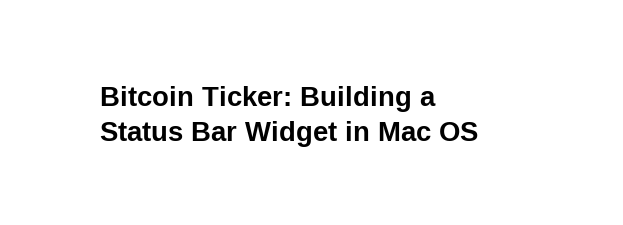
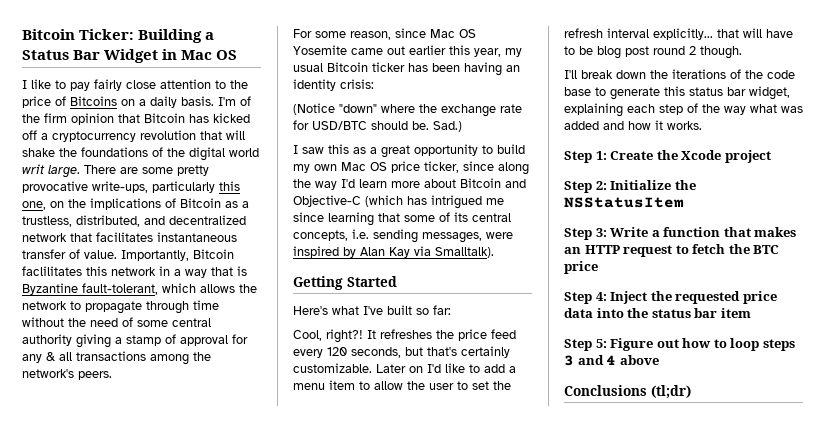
(478, 131) none -> [22,79,248,91] [22,96,251,108] [22,113,250,125] [22,130,245,142] [22,147,259,161] [22,164,209,178] [22,181,240,193] [22,198,249,210] [22,215,246,227] [22,232,237,242] [22,249,234,261] [22,266,247,278] [22,283,257,295] [22,300,219,314] [22,317,211,327] [22,334,248,348] [22,351,211,365] [22,369,112,380] [293,28,476,40] [293,45,522,57] [293,62,520,76] [293,79,374,91] [293,103,522,117] [293,120,462,132] [293,144,525,158] [293,161,529,175] [293,178,526,190] [293,195,504,209] [293,212,511,226] [293,229,513,243] [293,246,494,258] [293,276,397,290] [293,305,451,315] [293,329,516,343] [293,346,510,358] [293,363,516,373] [293,380,511,390] [564,28,793,40] [564,46,742,59] [564,69,795,79] [564,86,790,100] [564,103,803,117] [564,120,702,130] [564,150,771,163] [564,180,696,193] [564,197,684,208] [564,227,797,240] [564,244,780,257] [564,261,598,274] [564,291,777,304] [564,308,751,318] [564,338,795,351] [564,355,659,366] [564,385,691,399] // I like to pay fairly close attention to the price of Bitcoins on a daily basis. I'm of the firm opinion that Bitcoin has kicked off a cryptocurrency revolution that will shake the foundations of the digital world writ large. There are some pretty provocative write-ups, particularly this one, on the implications of Bitcoin as a trustless, distributed, and decentralized network that facilitates instantaneous transfer of value. Importantly, Bitcoin faclilitates this network in a way that is Byzantine fault-tolerant, which allows the network to propagate through time without the need of some central authority giving a stamp of approval for any & all transactions among the network's peers. // For some reason, since Mac OS Yosemite came out earlier this year, my usual Bitcoin ticker has been having an identity crisis: // (Notice "down" where the exchange rate for USD/BTC should be. Sad.) // I saw this as a great opportunity to build my own Mac OS price ticker, since along the way I'd learn more about Bitcoin and Objective-C (which has intrigued me since learning that some of its central concepts, i.e. sending messages, were inspired by Alan Kay via Smalltalk). // Getting Started // Here's what I've built so far: // Cool, right?! It refreshes the price feed every 120 seconds, but that's certainly customizable. Later on I'd like to add a menu item to allow the user to set the refresh interval explicitly... that will have to be blog post round 2 though. // I'll break down the iterations of the code base to generate this status bar widget, explaining each step of the way what was added and how it works. // Step 1: Create the Xcode project // Step 2: Initialize the NSStatusItem // Step 3: Write a function that makes an HTTP request to fetch the BTC price // Step 4: Inject the requested price data into the status bar item // Step 5: Figure out how to loop steps 3 and 4 above // Conclusions (tl;dr)

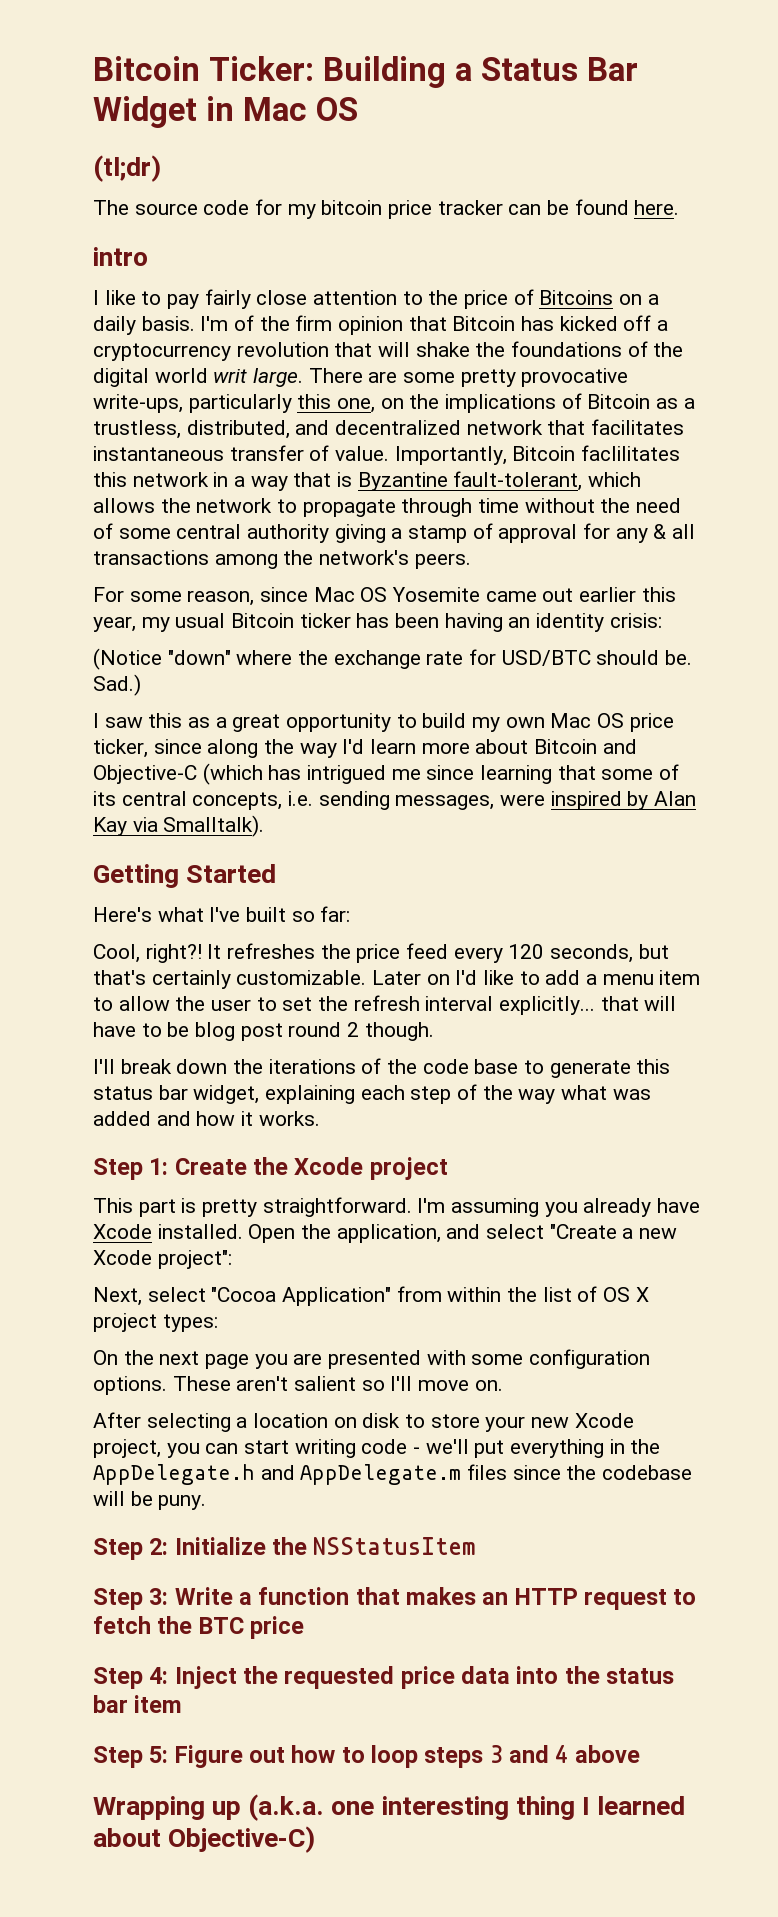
(238, 55) none -> [93,155,161,182] [93,199,680,219] [93,247,148,266] // (tl;dr) // The source code for my bitcoin price tracker can be found here. // intro
(771, 156) none -> [93,1197,701,1217] [93,1224,678,1243] [93,1250,232,1269] [93,1286,649,1306] [93,1313,218,1332] [93,1349,651,1369] [93,1376,503,1395] [93,1412,634,1432] [93,1439,661,1458] [93,1464,693,1485] [93,1491,207,1510] // This part is pretty straightforward. I'm assuming you already have Xcode installed. Open the application, and select "Create a new Xcode project": // Next, select "Cocoa Application" from within the list of OS X project types: // On the next page you are presented with some configuration options. These aren't salient so I'll move on. // After selecting a location on disk to store your new Xcode project, you can start writing code - we'll put everything in the AppDelegate.h and AppDelegate.m files since the codebase will be puny.
[564,385,691,399] Conclusions (tl;dr) -> [93,1794,686,1821] [93,1826,316,1853] Wrapping up (a.k.a. one interesting thing I learned about Objective-C)

